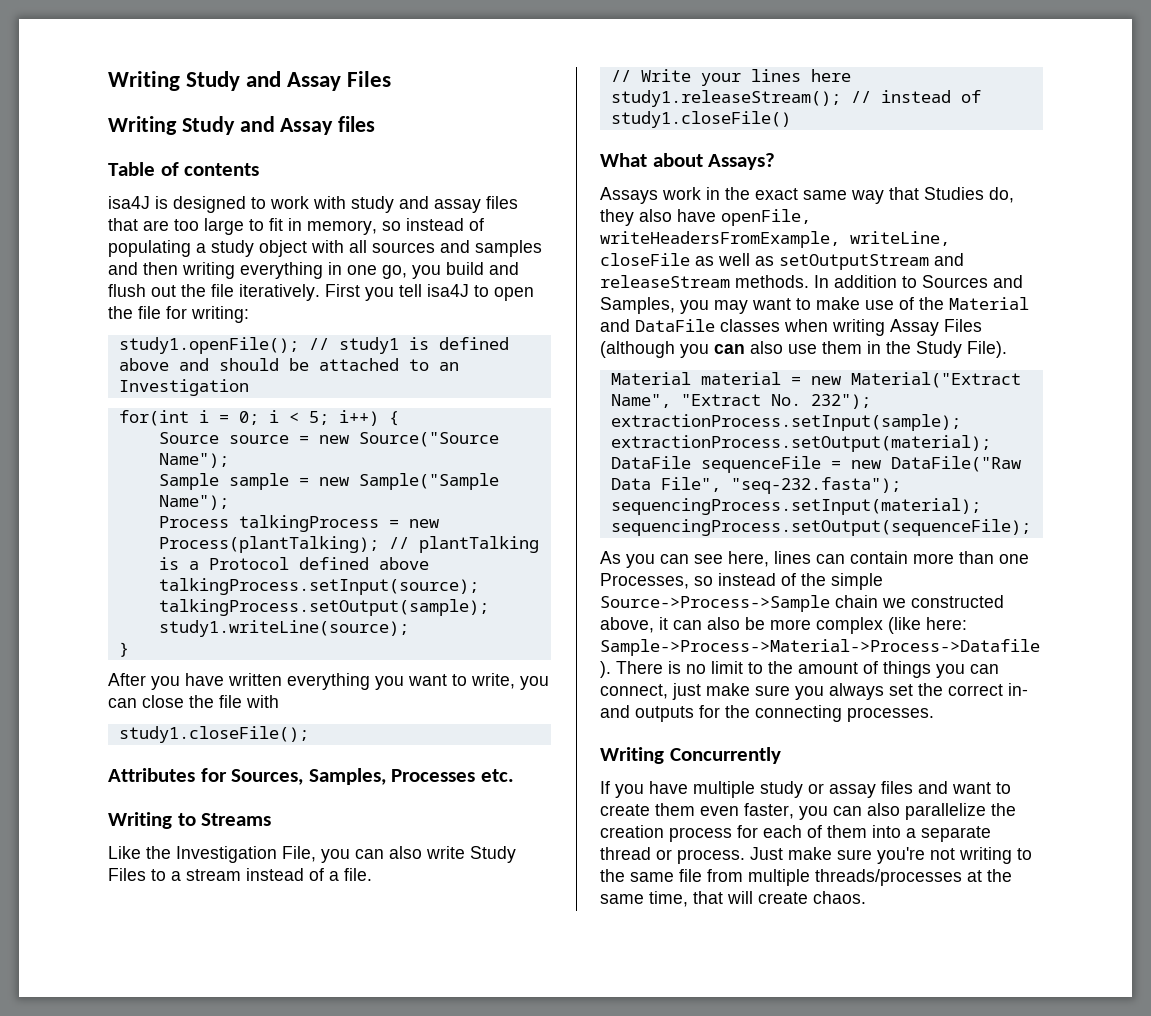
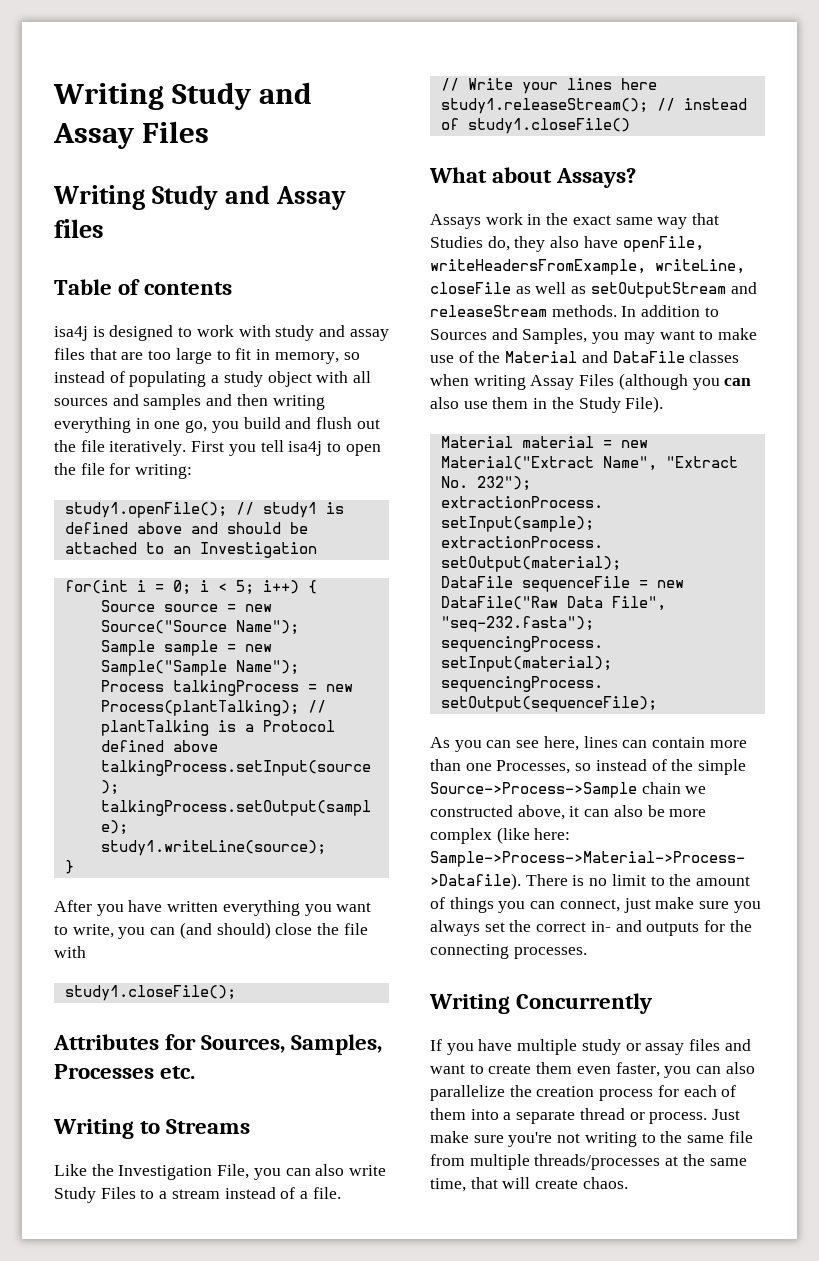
[108,196,150,209] isa4J -> [54,326,88,341] isa4j
[427,284,469,297] isa4J -> [288,441,323,456] isa4j
(137, 703) none -> [179,922,271,939] (and should)

